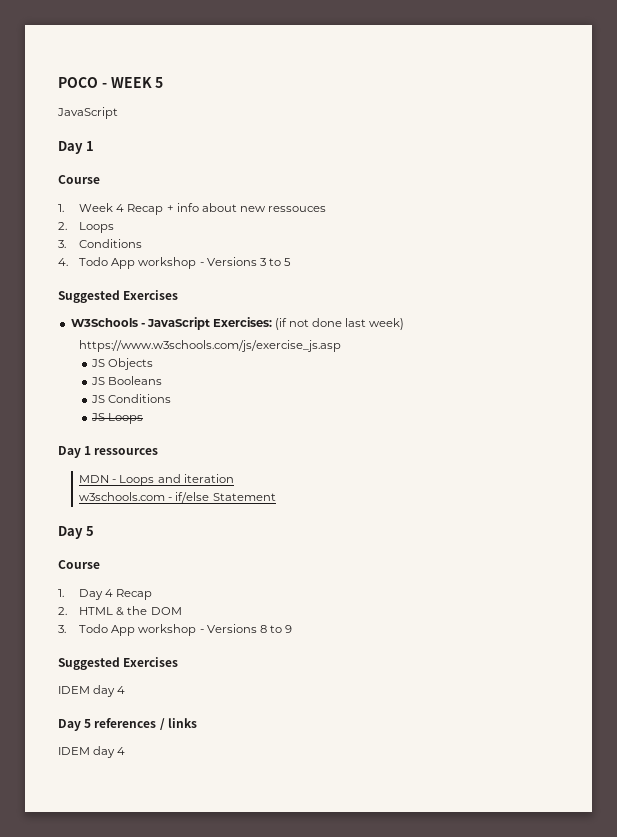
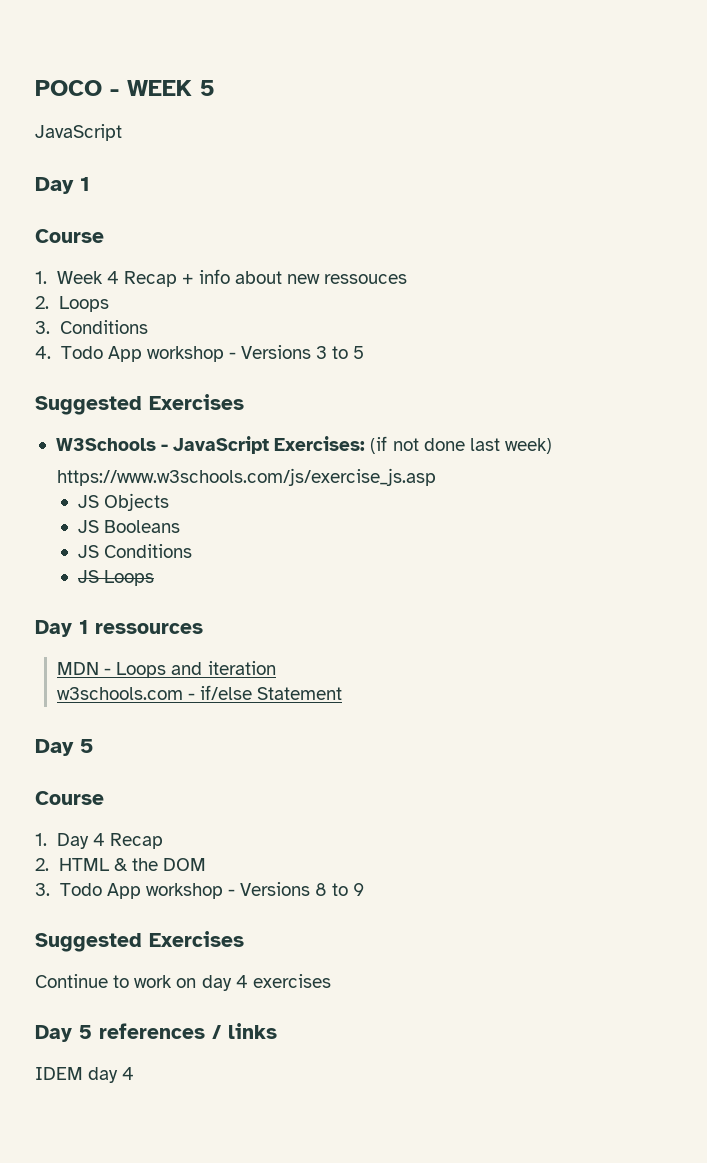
[58,685,126,697] IDEM day 4 -> [35,974,331,991] Continue to work on day 4 exercises

